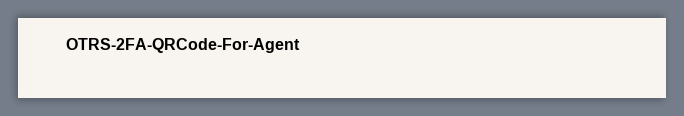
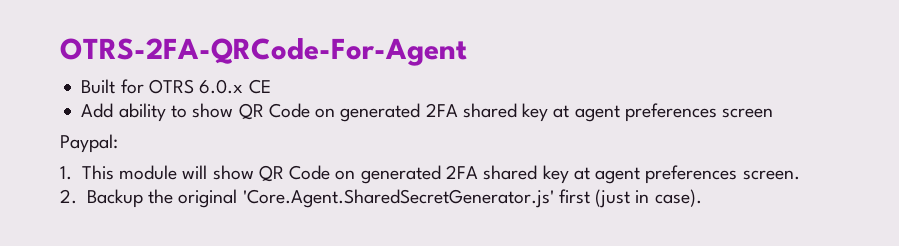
(300, 45) none -> [81,79,271,94] [81,103,774,122] [60,134,118,153] [60,165,800,184] [60,189,702,208] // Built for OTRS 6.0.x CE // Add ability to show QR Code on generated 2FA shared key at agent preferences screen // Paypal: // 1. This module will show QR Code on generated 2FA shared key at agent preferences screen. // 2. Backup the original 'Core.Agent.SharedSecretGenerator.js' first (just in case).

